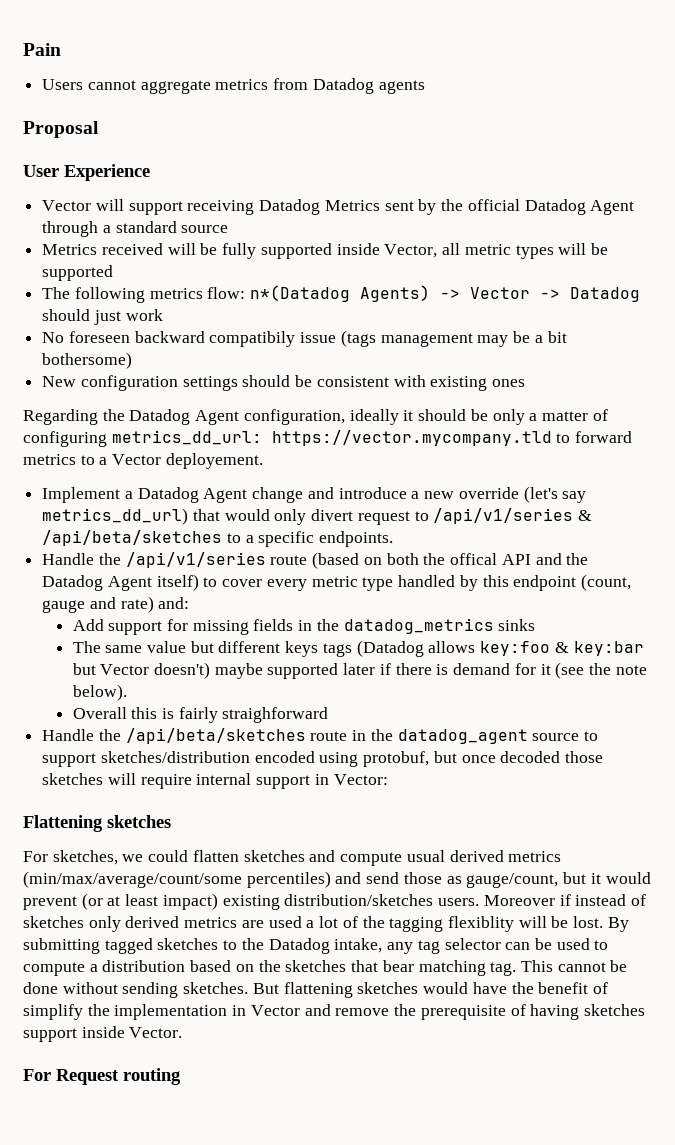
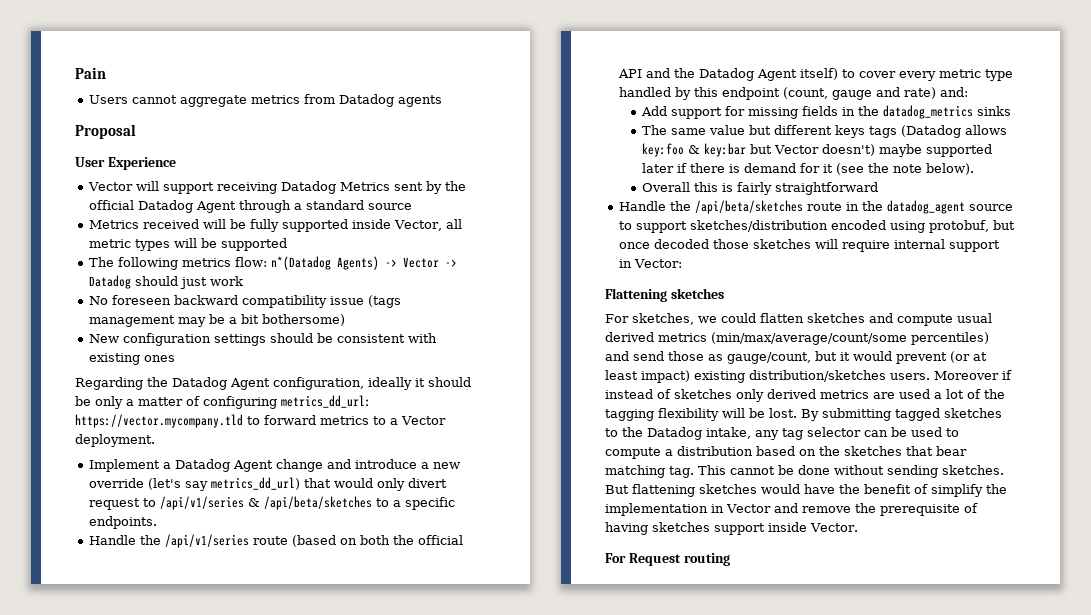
[209,331,296,347] compatibily -> [241,295,327,308] compatibility
[165,453,263,469] deployement. -> [75,434,155,447] deployment.
[450,553,498,565] offical -> [417,535,463,545] official
[222,707,329,723] straighforward -> [775,182,879,195] straightforward
[447,916,514,932] flexiblity -> [658,408,719,421] flexibility

